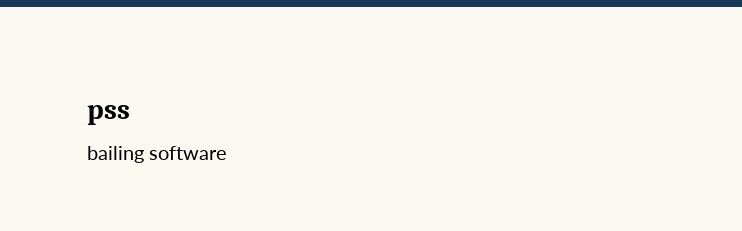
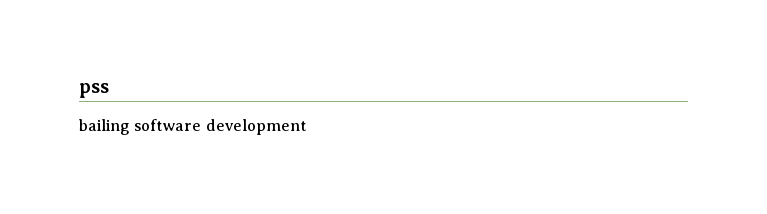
(228, 153) none -> [205,119,307,135] development

